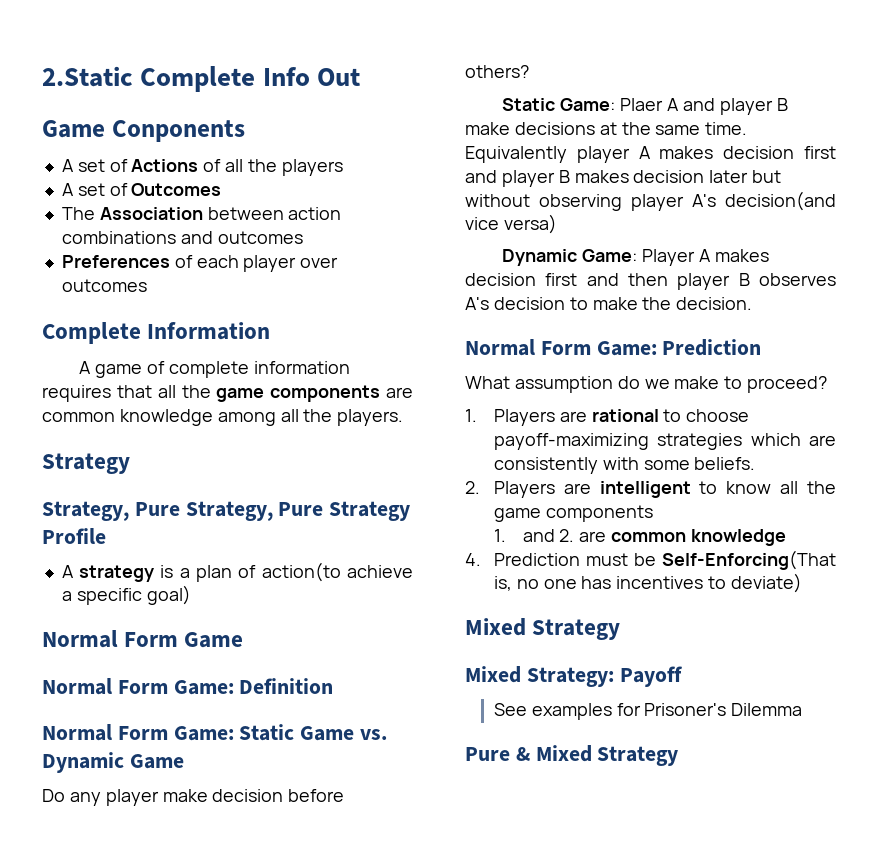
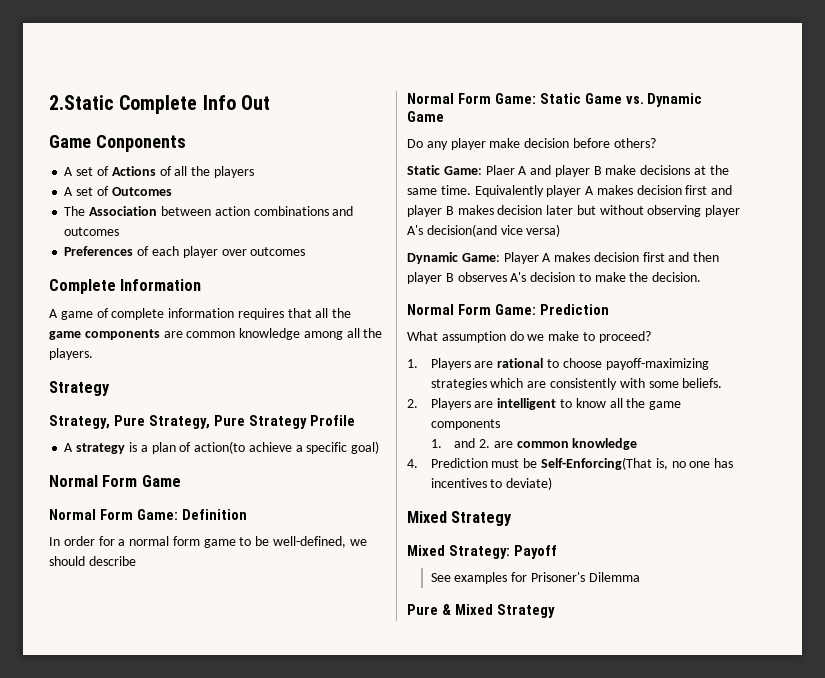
(334, 686) none -> [49,536,367,548] [49,556,136,566] // In order for a normal form game to be well-defined, we should describe

